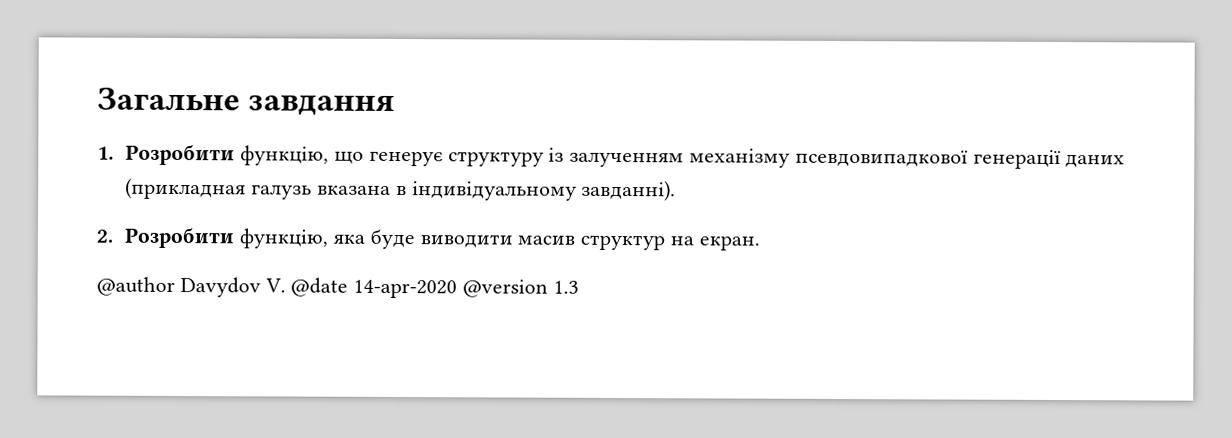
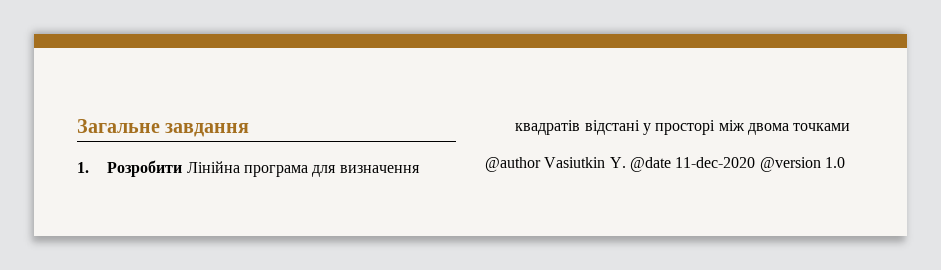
[240,145,1126,170] [125,177,677,202] [96,227,760,251] [96,276,579,299] функцію, що генерує структуру із залученням механізму псевдовипадкової генерації даних (прикладная галузь вказана в індивідуальному завданні). // 2. Розробити функцію, яка буде виводити масив структур на екран. // @author Davydov V. @date 14-apr-2020 @version 1.3 -> [186,161,420,177] [515,120,851,135] [485,157,845,172] Лінійна програма для визначення квадратів відстані у просторі між двома точками // @author Vasiutkin Y. @date 11-dec-2020 @version 1.0

